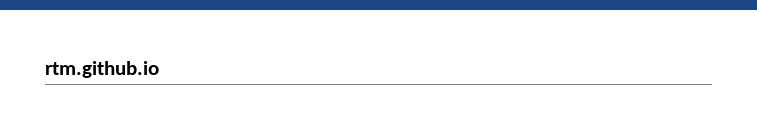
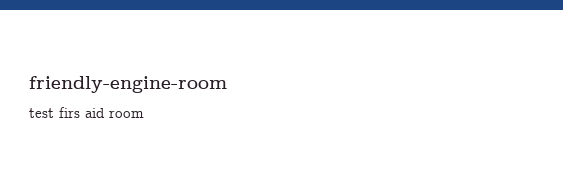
[45,61,159,78] rtm.github.io -> [29,76,227,93] [29,107,144,118] friendly-engine-room // test firs aid room

